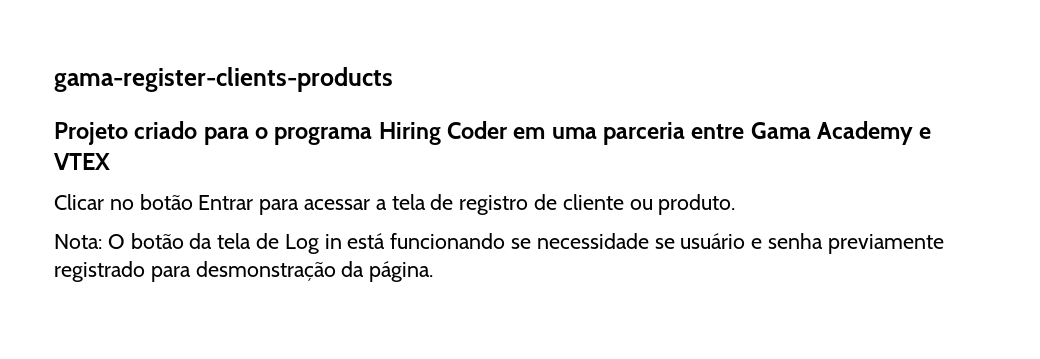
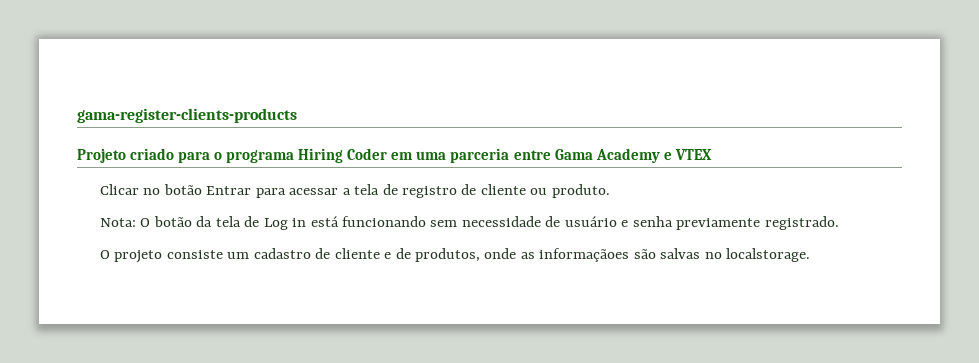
[511,233,675,249] se necessidade se -> [430,216,561,227] sem necessidade de
[54,261,434,282] registrado para desmonstração da página. -> [764,216,839,230] [99,248,811,263] registrado. // O projeto consiste um cadastro de cliente e de produtos, onde as informaçãoes são salvas no localstorage.

